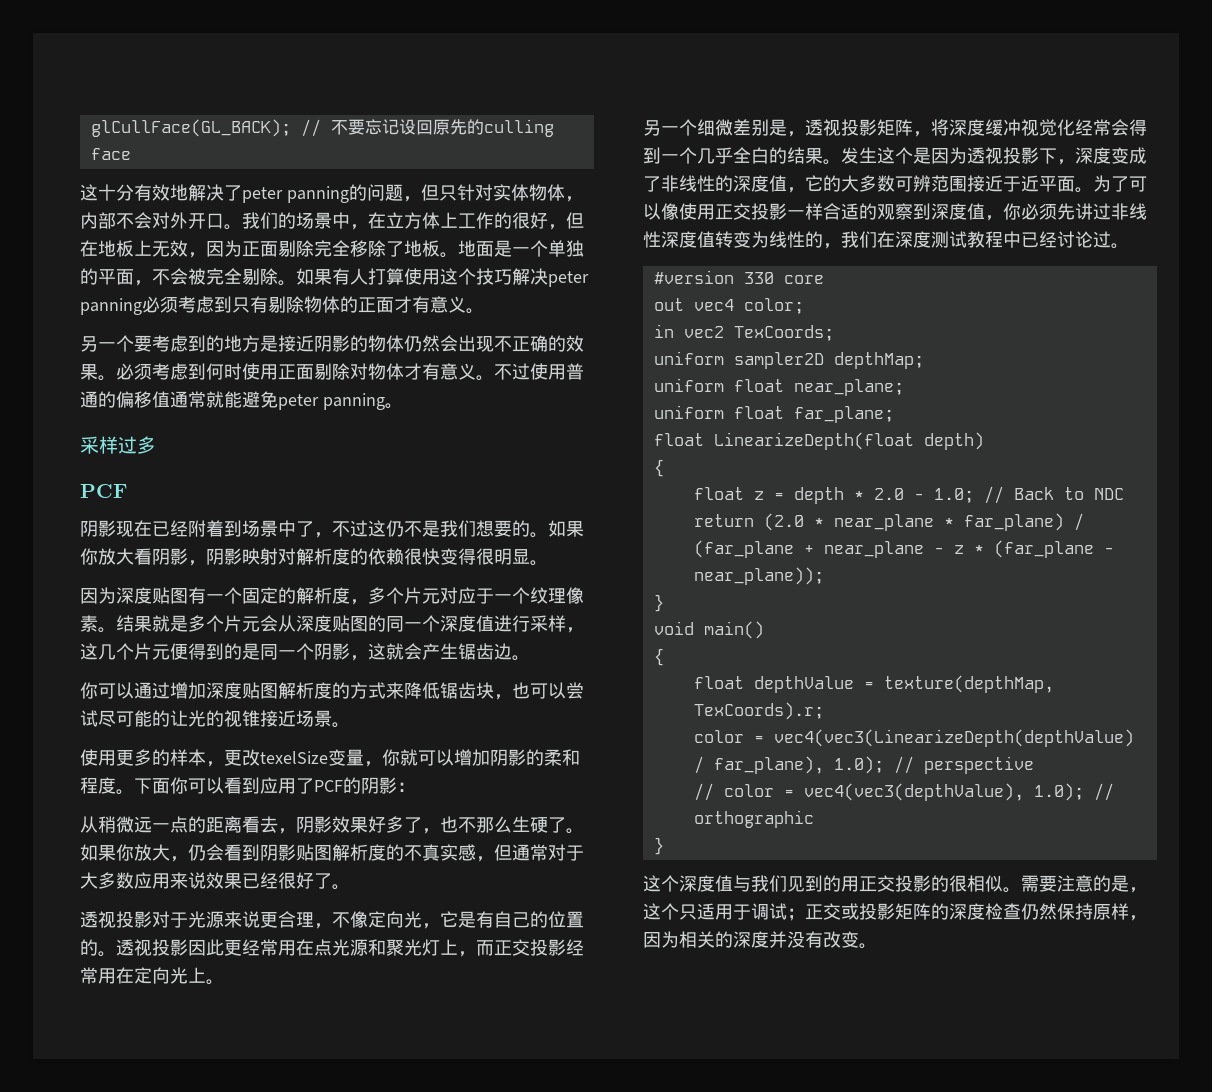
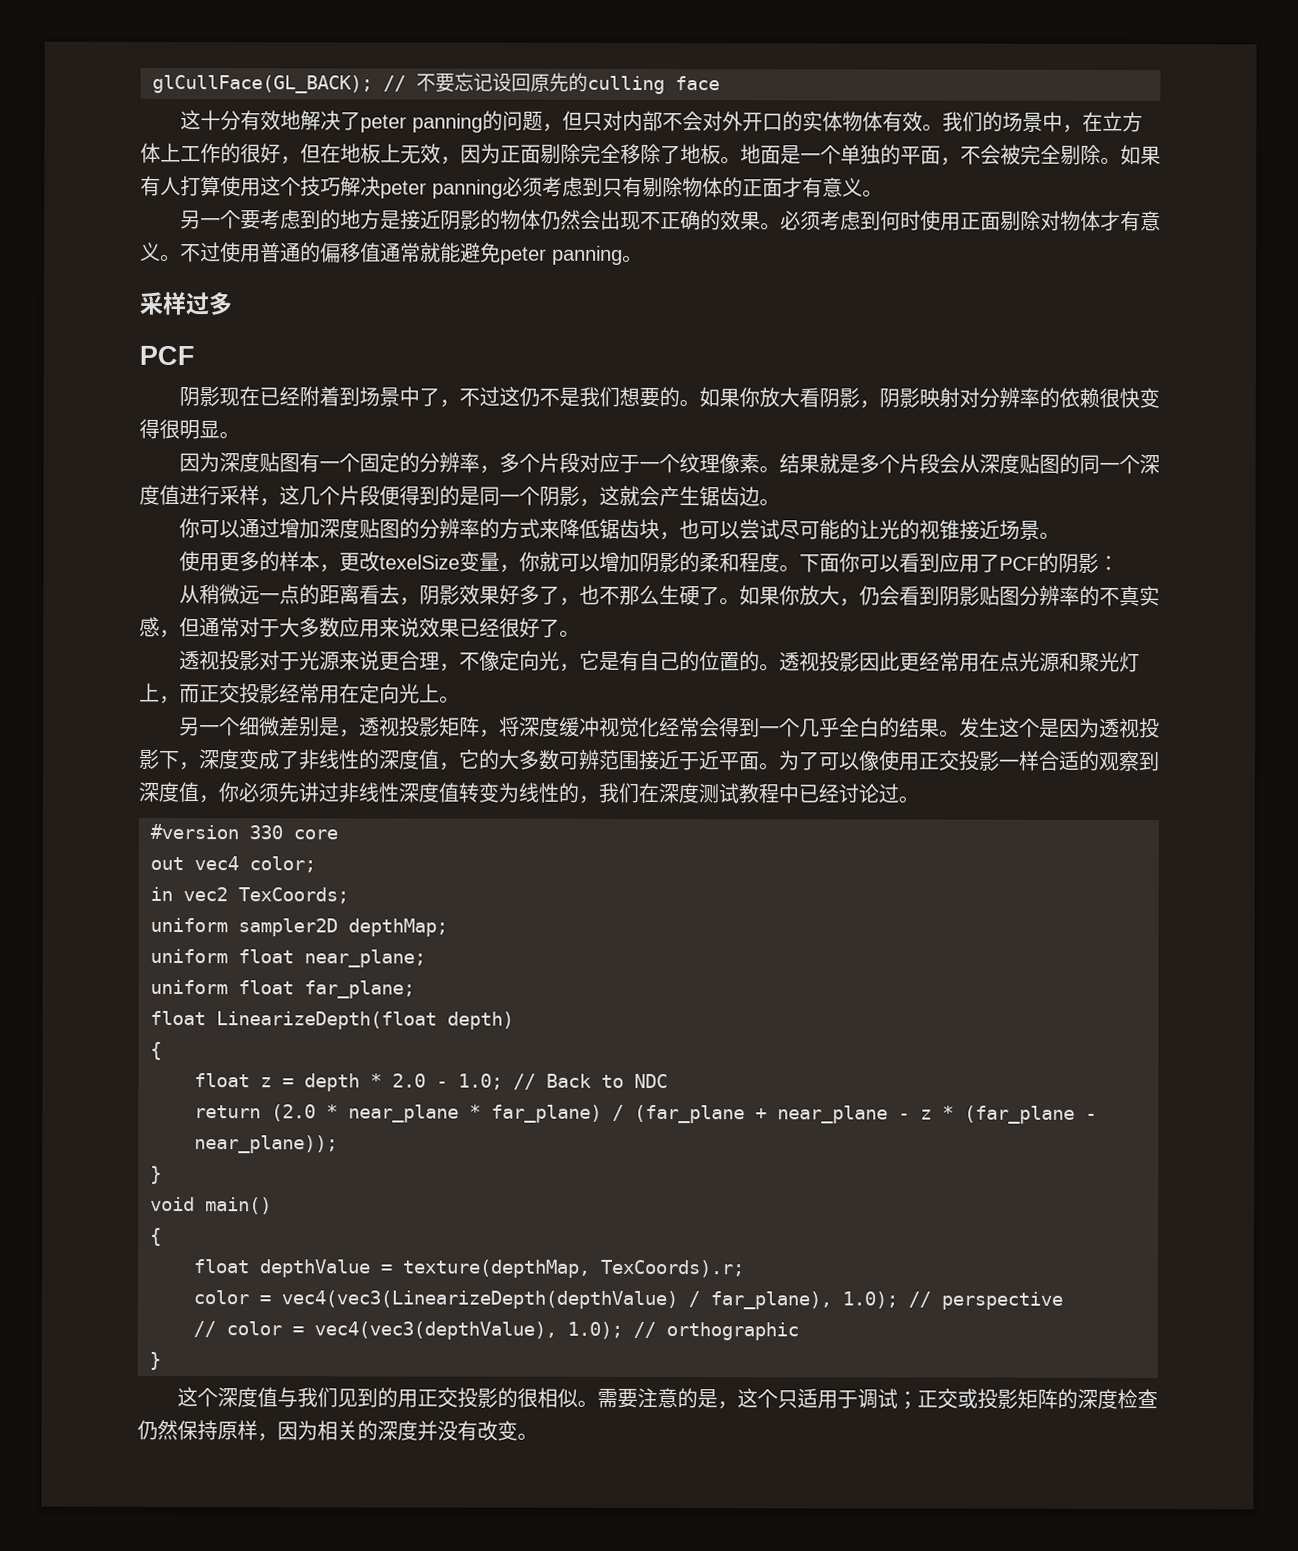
[456,184,583,202] 针对实体物体， -> [601,110,623,131] 对
(224, 221) none -> [781,111,923,132] 的实体物体有效
[296,548,350,565] 解析度 -> [978,387,1040,408] 分辨率
[296,587,350,604] 解析度 -> [418,452,480,473] 分辨率
[422,588,440,604] 元 -> [558,452,580,473] 段
[242,616,260,632] 元 -> [918,453,940,474] 段
[152,644,170,660] 元 -> [359,485,380,506] 段
[278,682,332,699] 解析度 -> [398,518,480,539] 的分辨率
[332,844,386,861] 解析度 -> [1018,585,1080,606] 分辨率

